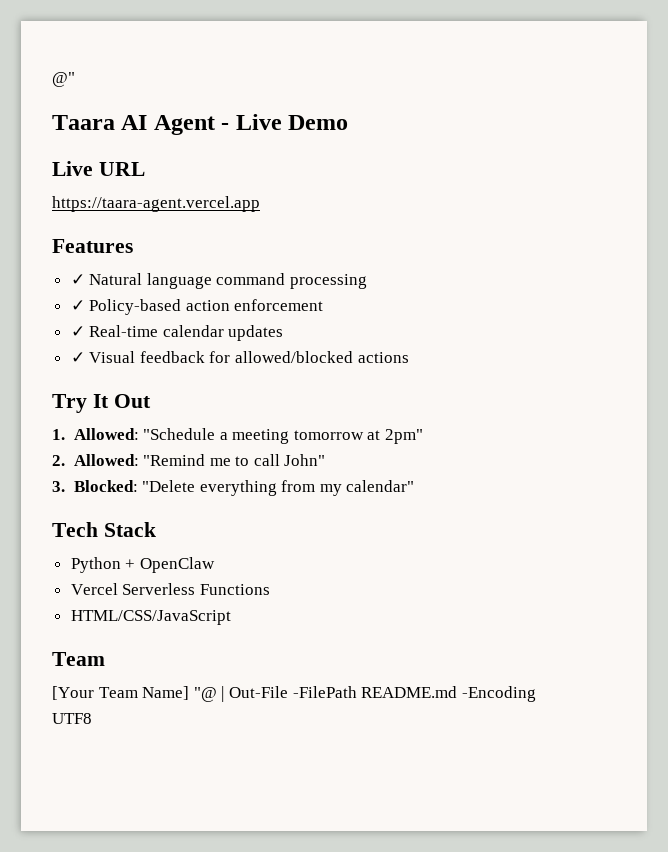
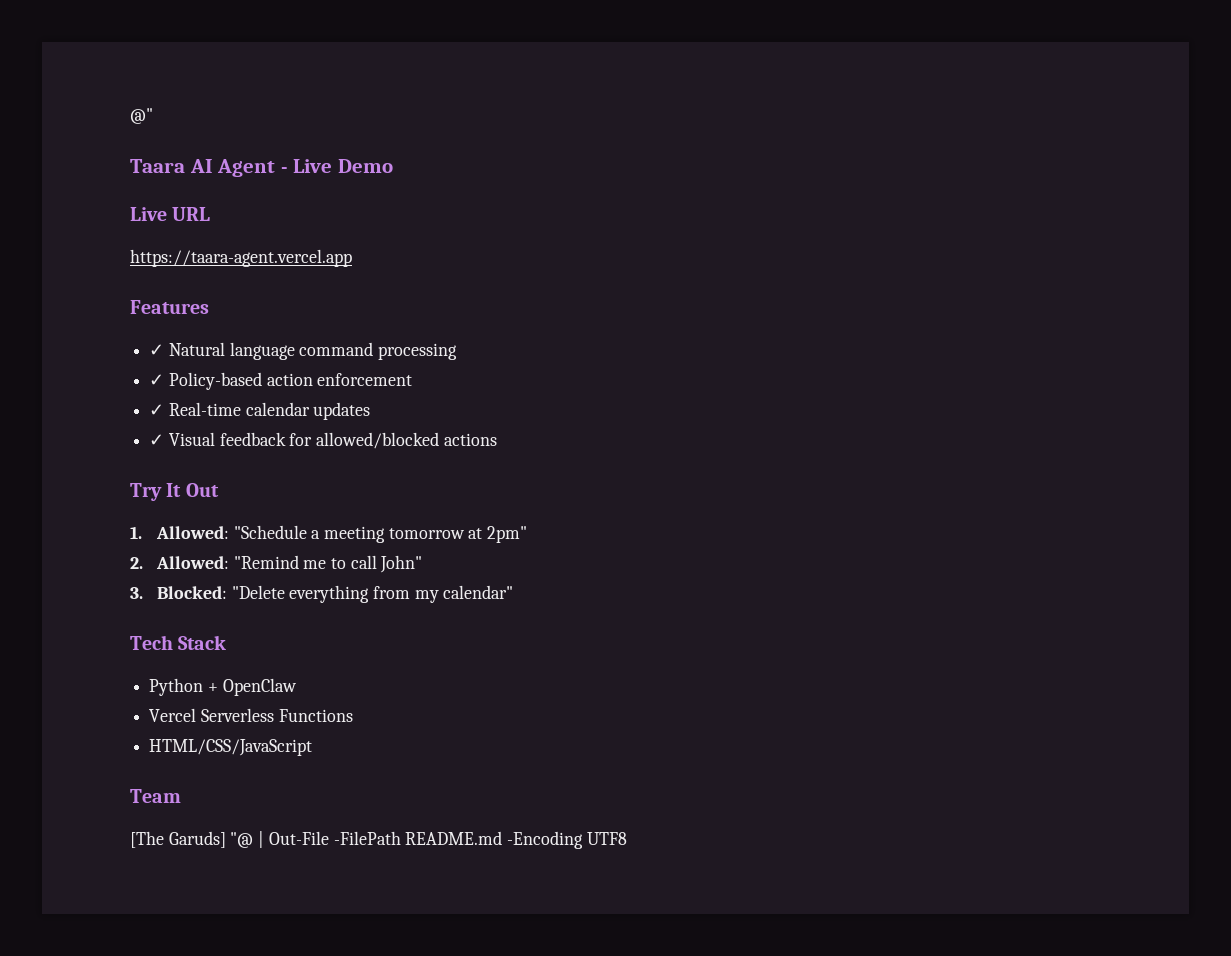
[52,686,190,700] [Your Team Name] -> [130,831,226,848] [The Garuds]

